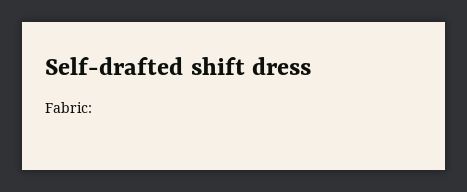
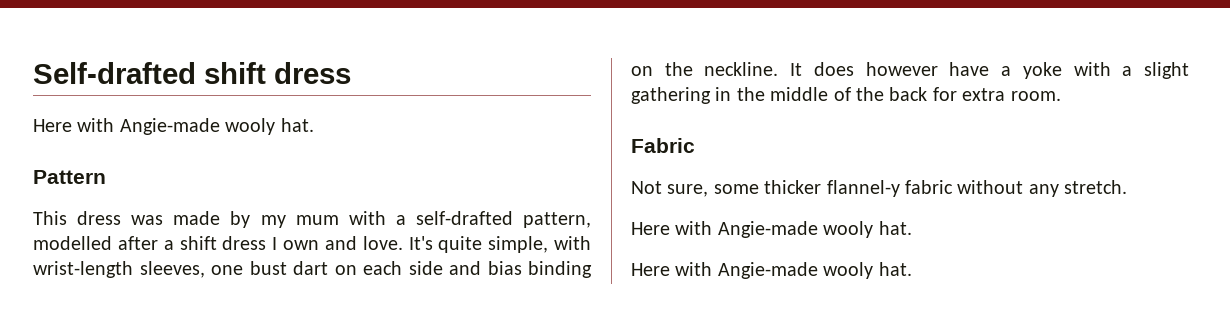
[45,102,92,113] Fabric: -> [33,118,314,135] [33,170,106,184] [33,211,591,228] [33,236,591,253] [33,261,592,278] [631,62,1189,79] [631,87,1061,104] [631,138,695,153] [631,180,1128,197] [631,221,912,238] [631,262,912,279] Here with Angie-made wooly hat. // Pattern // This dress was made by my mum with a self-drafted pattern, modelled after a shift dress I own and love. It's quite simple, with wrist-length sleeves, one bust dart on each side and bias binding on the neckline. It does however have a yoke with a slight gathering in the middle of the back for extra room. // Fabric // Not sure, some thicker flannel-y fabric without any stretch. // Here with Angie-made wooly hat. // Here with Angie-made wooly hat.

